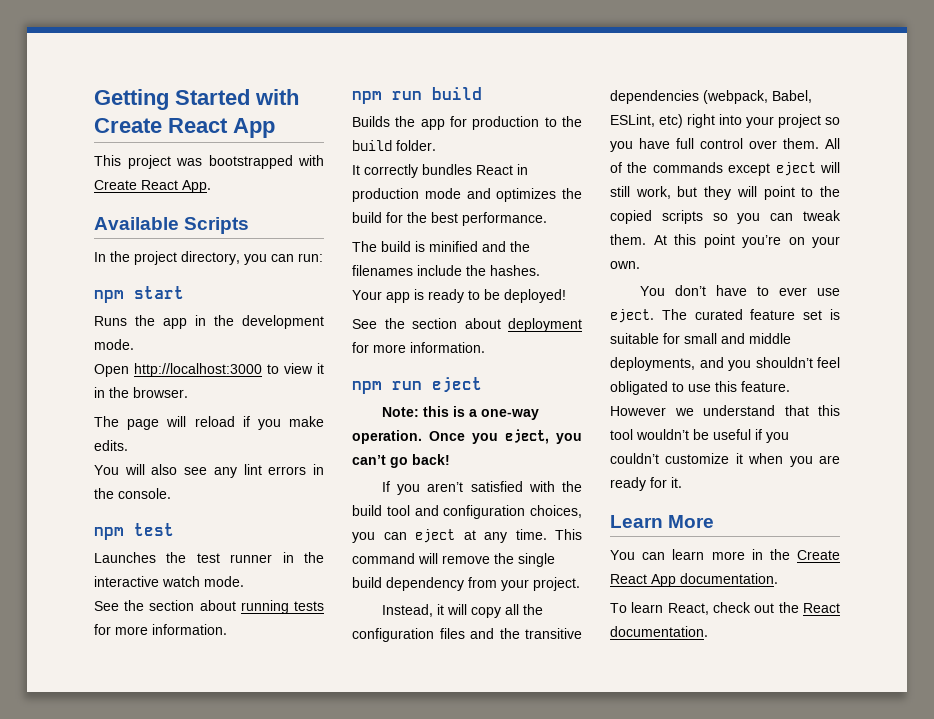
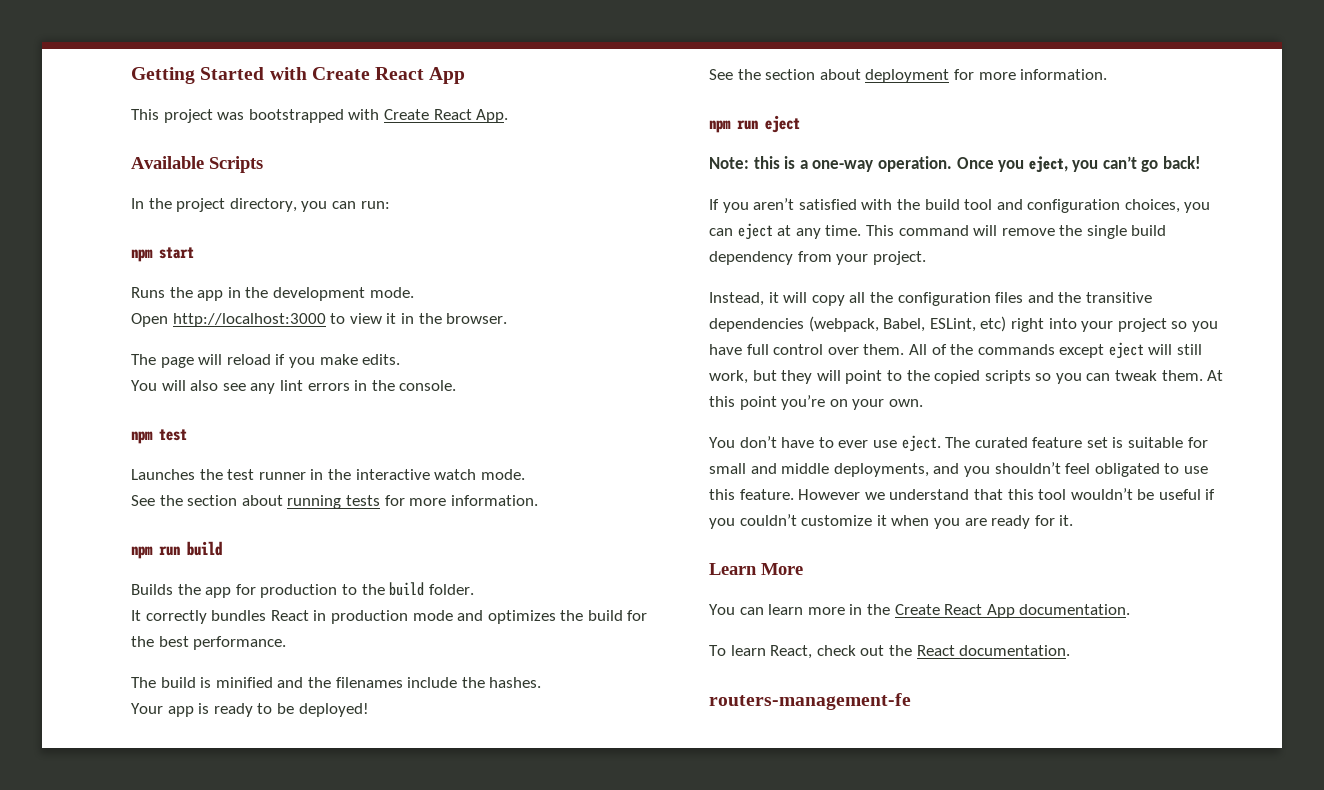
(708, 631) none -> [709,693,911,710] // routers-management-fe

